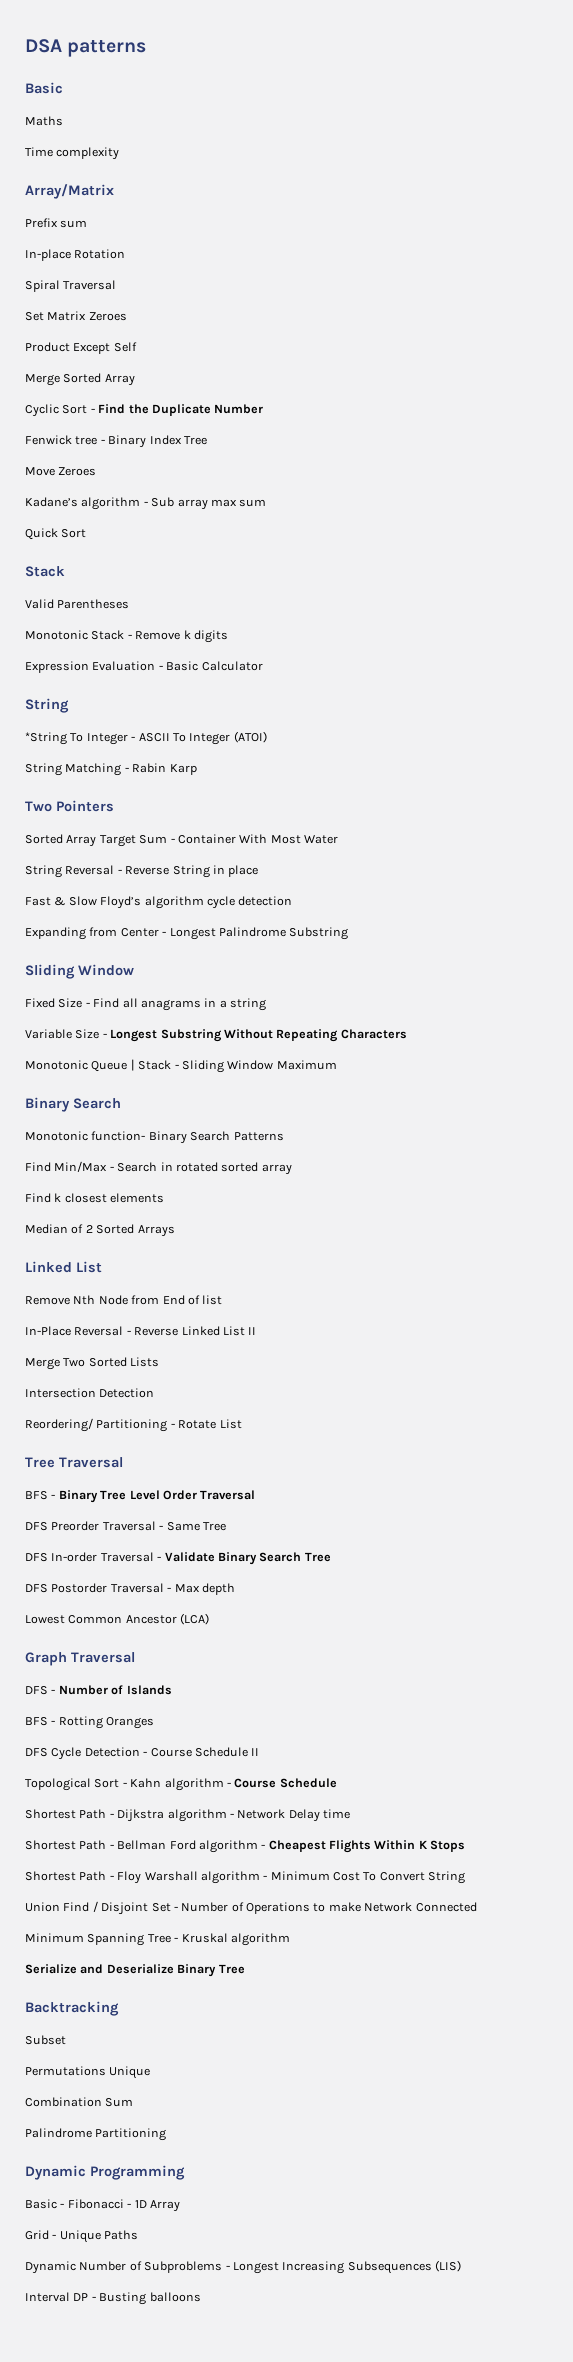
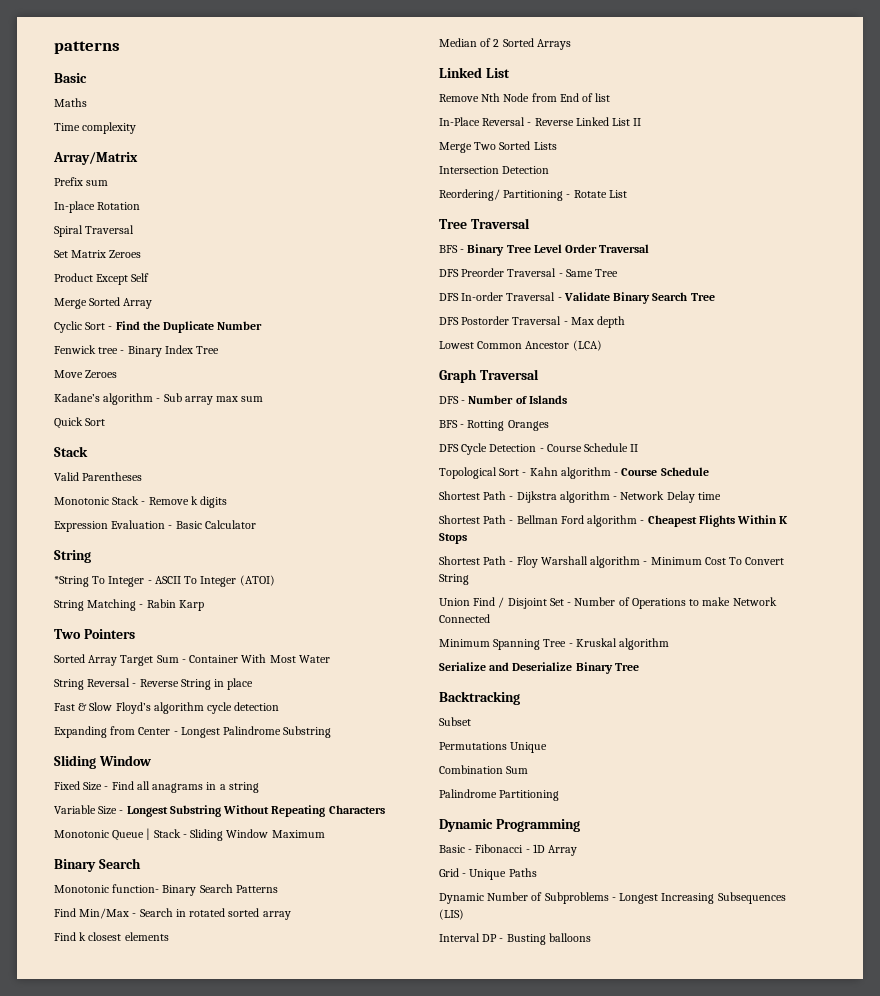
[25,39,62,53] DSA -> (54, 47) none

